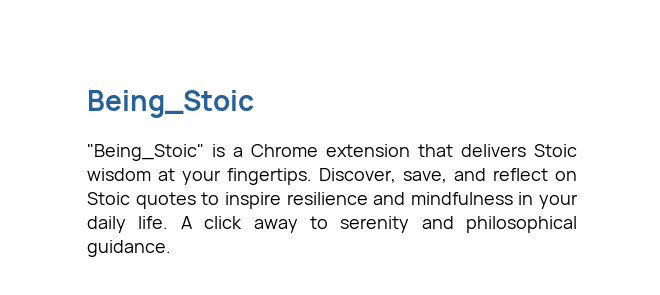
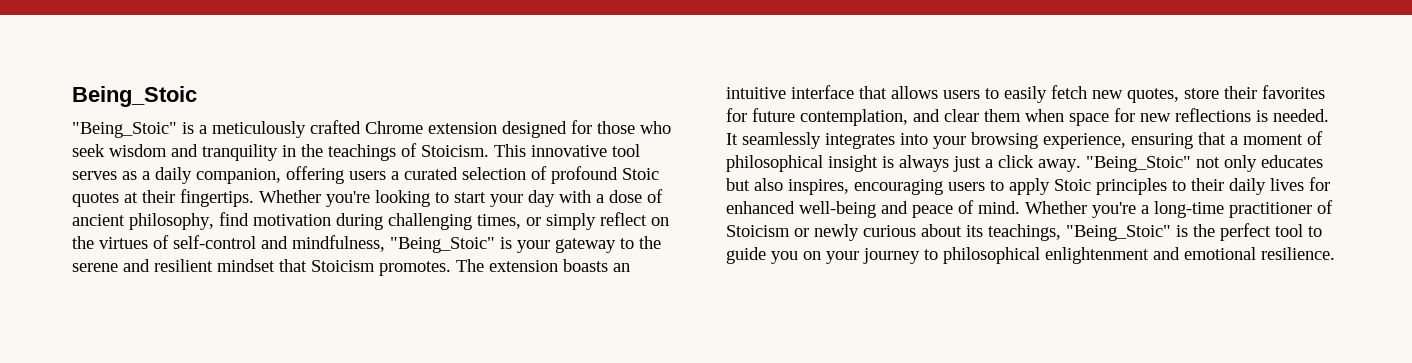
[251,144,577,157] [87,168,577,185] [87,192,578,209] [87,216,577,233] [87,240,171,257] Chrome extension that delivers Stoic wisdom at your fingertips. Discover, save, and reflect on Stoic quotes to inspire resilience and mindfulness in your daily life. A click away to serenity and philosophical guidance. -> [212,120,671,138] [72,143,640,161] [72,166,659,184] [72,189,663,207] [72,212,669,230] [72,235,661,253] [72,259,630,276] [726,85,1325,103] [726,108,1329,126] [726,131,1323,149] [726,155,1323,172] [726,177,1330,195] [726,200,1333,218] [726,223,1322,241] [726,247,1335,264] meticulously crafted Chrome extension designed for those who seek wisdom and tranquility in the teachings of Stoicism. This innovative tool serves as a daily companion, offering users a curated selection of profound Stoic quotes at their fingertips. Whether you're looking to start your day with a dose of ancient philosophy, find motivation during challenging times, or simply reflect on the virtues of self-control and mindfulness, "Being_Stoic" is your gateway to the serene and resilient mindset that Stoicism promotes. The extension boasts an intuitive interface that allows users to easily fetch new quotes, store their favorites for future contemplation, and clear them when space for new reflections is needed. It seamlessly integrates into your browsing experience, ensuring that a moment of philosophical insight is always just a click away. "Being_Stoic" not only educates but also inspires, encouraging users to apply Stoic principles to their daily lives for enhanced well-being and peace of mind. Whether you're a long-time practitioner of Stoicism or newly curious about its teachings, "Being_Stoic" is the perfect tool to guide you on your journey to philosophical enlightenment and emotional resilience.

